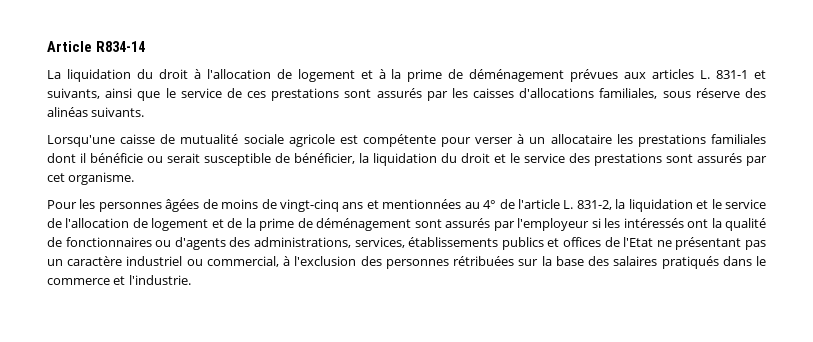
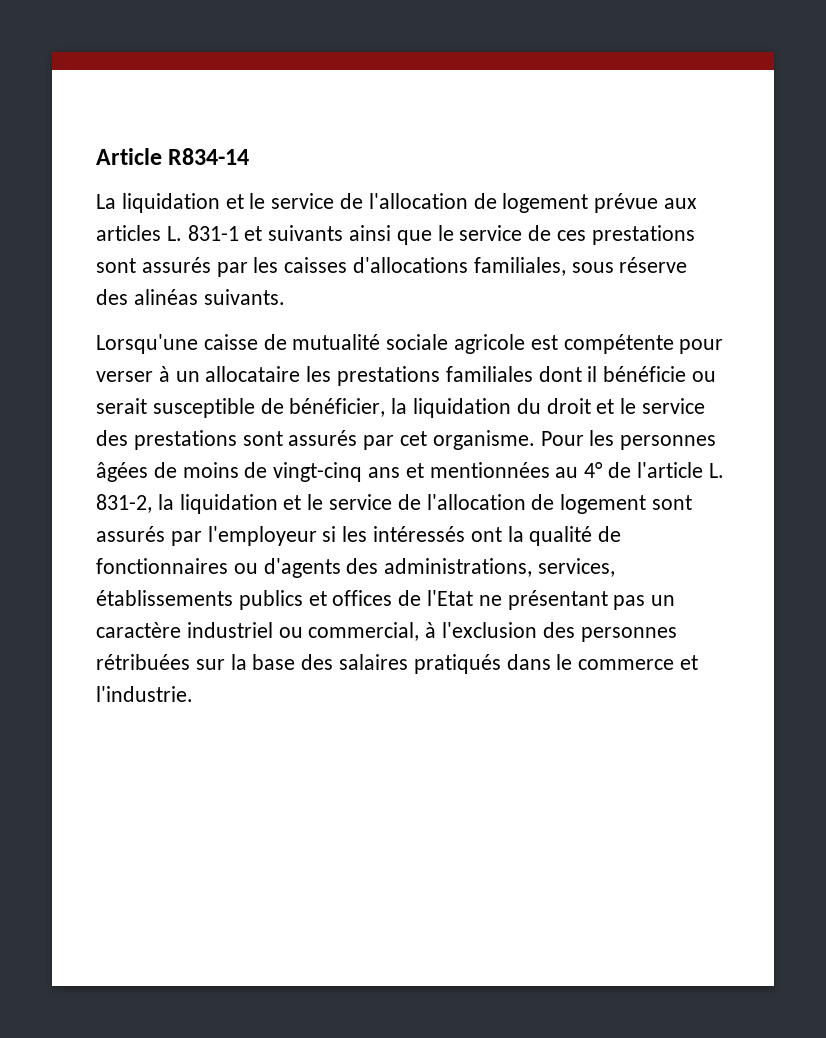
[136,69,619,82] du droit à l'allocation de logement et à la prime de déménagement prévues -> [225,193,659,213] et le service de l'allocation de logement prévue
[47,88,100,99] suivants, -> [268,225,344,241] suivants
(135, 178) // -> (535, 440) none
[211,218,412,231] et de la prime de déménagement -> (647, 504) none

